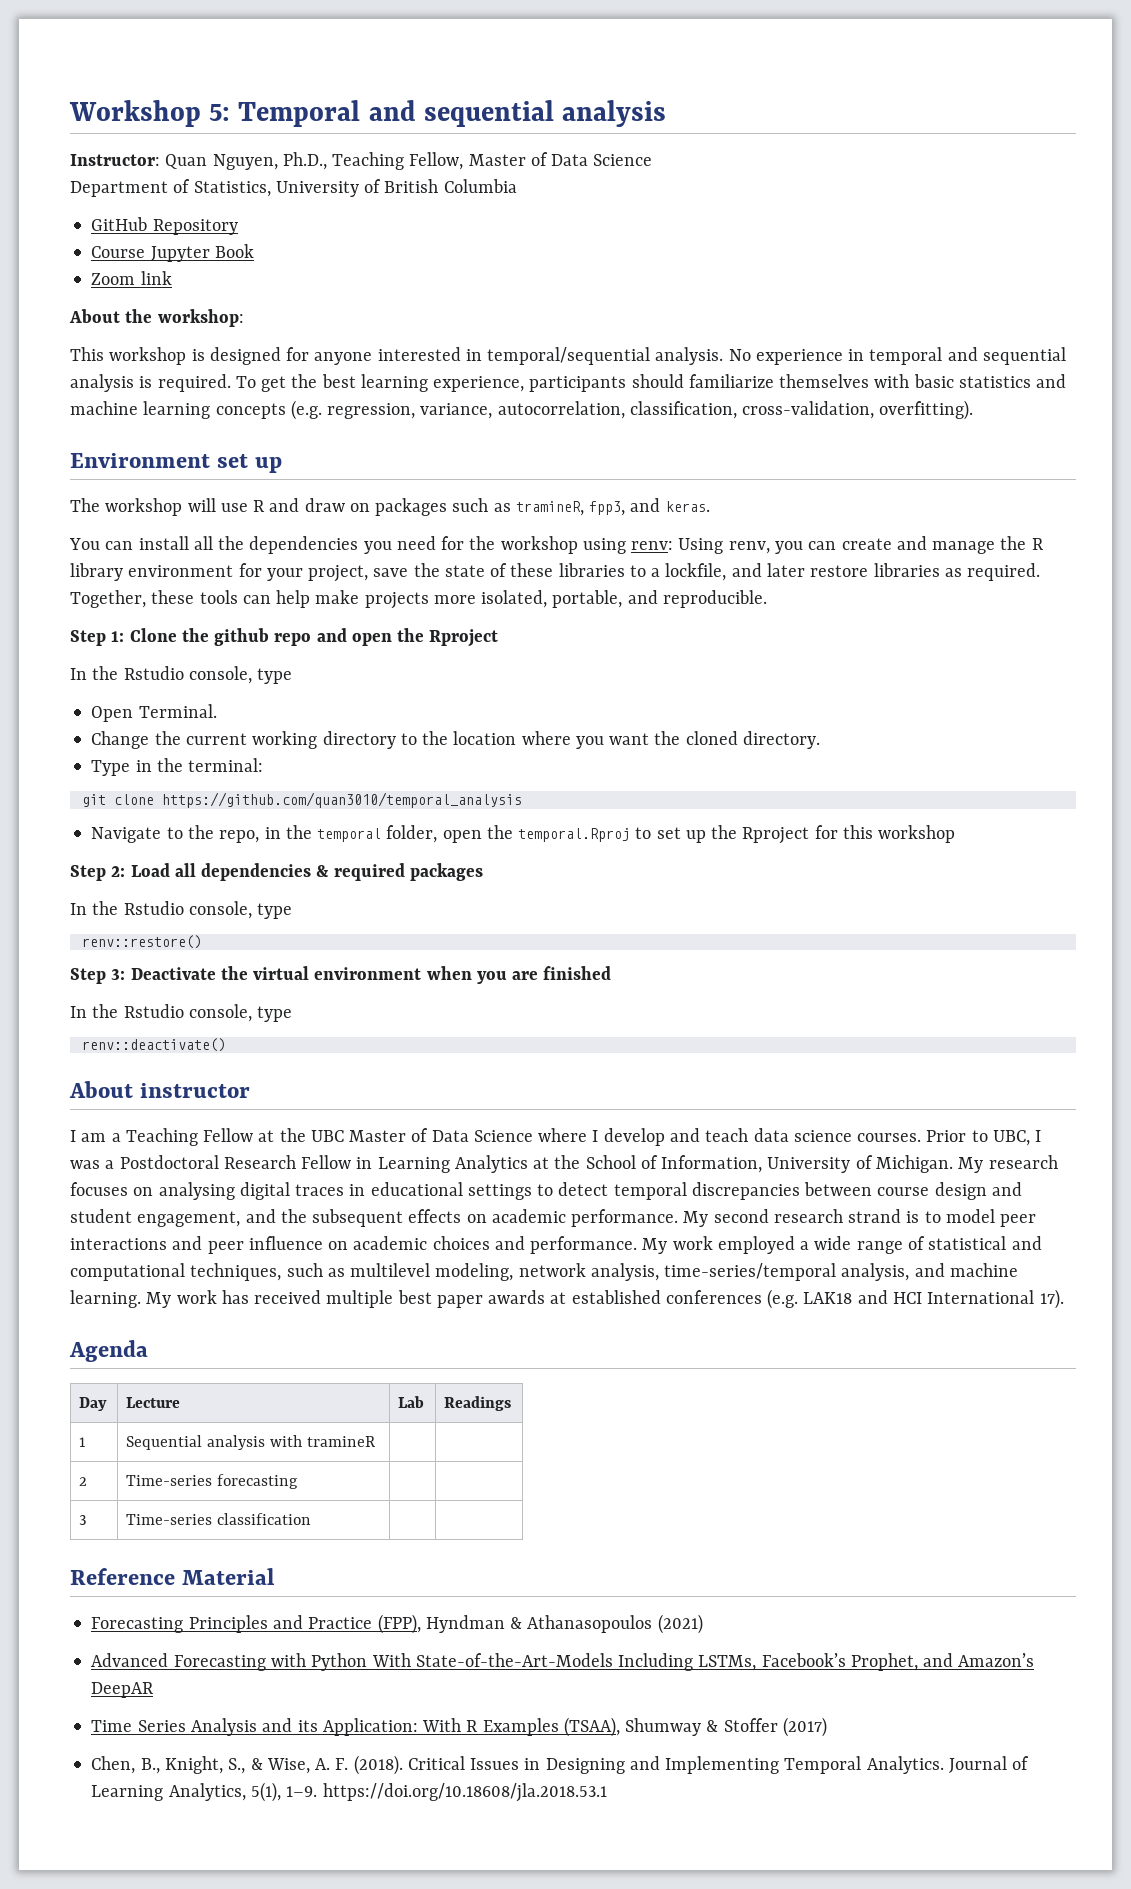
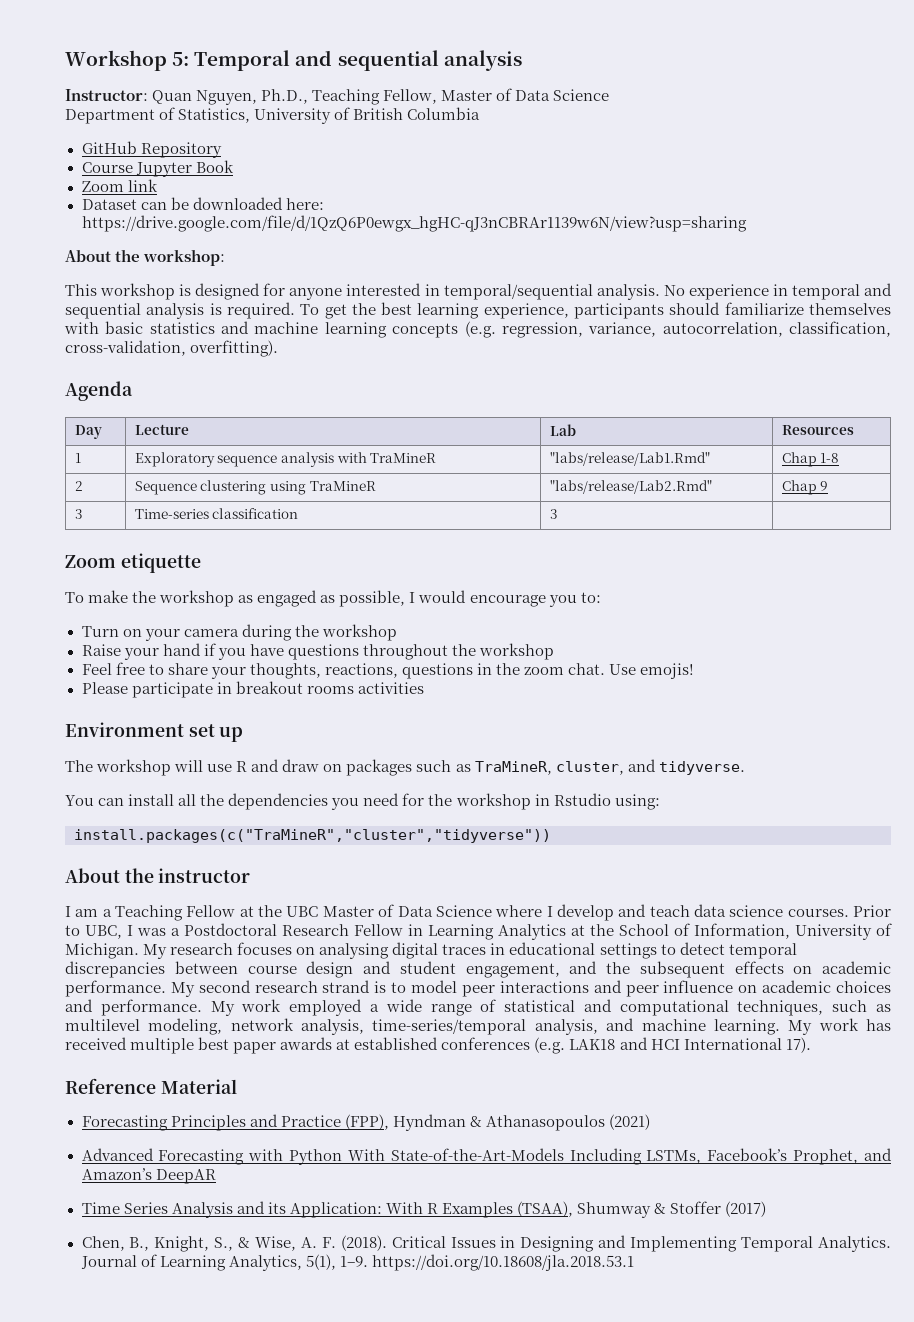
(172, 278) none -> [81,197,324,210] [81,215,747,232] // Dataset can be downloaded here: https://drive.google.com/file/d/1QzQ6P0ewgx_hgHC-qJ3nCBRAr1139w6N/view?usp=sharing
(974, 410) none -> [65,381,133,401] [74,425,102,439] [134,424,189,435] [549,424,576,436] [781,425,854,435] [74,453,81,463] [134,452,437,467] [549,452,710,466] [781,452,840,467] [74,481,83,491] [134,480,376,495] [549,480,712,494] [781,480,829,495] [74,509,83,519] [134,508,299,519] [549,509,558,519] [65,553,201,573] [65,590,601,607] [81,624,397,641] [81,643,554,660] [81,662,695,679] [81,681,424,698] // Agenda // Day | Lecture | Lab | Resources // 1 | Exploratory sequence analysis with TraMineR | "labs/release/Lab1.Rmd" | Chap 1-8 // 2 | Sequence clustering using TraMineR | "labs/release/Lab2.Rmd" | Chap 9 // 3 | Time-series classification | 3 | // Zoom etiquette // To make the workshop as engaged as possible, I would encourage you to: // Turn on your camera during the workshop // Raise your hand if you have questions throughout the workshop // Feel free to share your thoughts, reactions, questions in the zoom chat. Use emojis! // Please participate in breakout rooms activities
[515,498,710,516] tramineR, fpp3, and keras. -> [474,759,745,775] TraMineR, cluster, and tidyverse.
[582,536,1044,554] [70,563,1041,582] [70,590,767,609] [70,628,499,647] [70,666,293,684] [91,704,217,722] [91,731,820,749] [91,758,264,776] [81,792,522,808] [91,825,956,844] [70,863,483,881] [70,901,293,919] [81,935,202,949] [70,966,612,984] [70,1004,293,1022] [81,1038,226,1052] [69,1081,133,1098] using renv: Using renv, you can create and manage the R library environment for your project, save the state of these libraries to a lockfile, and later restore libraries as required. Together, these tools can help make projects more isolated, portable, and reproducible. // Step 1: Clone the github repo and open the Rproject // In the Rstudio console, type // Open Terminal. // Change the current working directory to the location where you want the cloned directory. // Type in the terminal: // git clone https://github.com/quan3010/temporal_analysis // Navigate to the repo, in the temporal folder, open the temporal.Rproj to set up the Rproject for this workshop // Step 2: Load all dependencies & required packages // In the Rstudio console, type // renv::restore() // Step 3: Deactivate the virtual environment when you are finished // In the Rstudio console, type // renv::deactivate() // About -> [534,793,660,810] [74,829,551,843] [65,868,154,883] in Rstudio using: // install.packages(c("TraMineR","cluster","tidyverse")) // About the
[69,1340,148,1362] [79,1397,108,1411] [126,1397,181,1408] [398,1396,425,1408] [444,1396,512,1411] [79,1437,87,1447] [126,1435,375,1450] [79,1477,88,1486] [126,1474,299,1489] [79,1515,88,1525] [126,1513,312,1525] // Agenda // Day | Lecture | Lab | Readings // 1 | Sequential analysis with tramineR | | // 2 | Time-series forecasting | | // 3 | Time-series classification | | -> (811, 1045) none

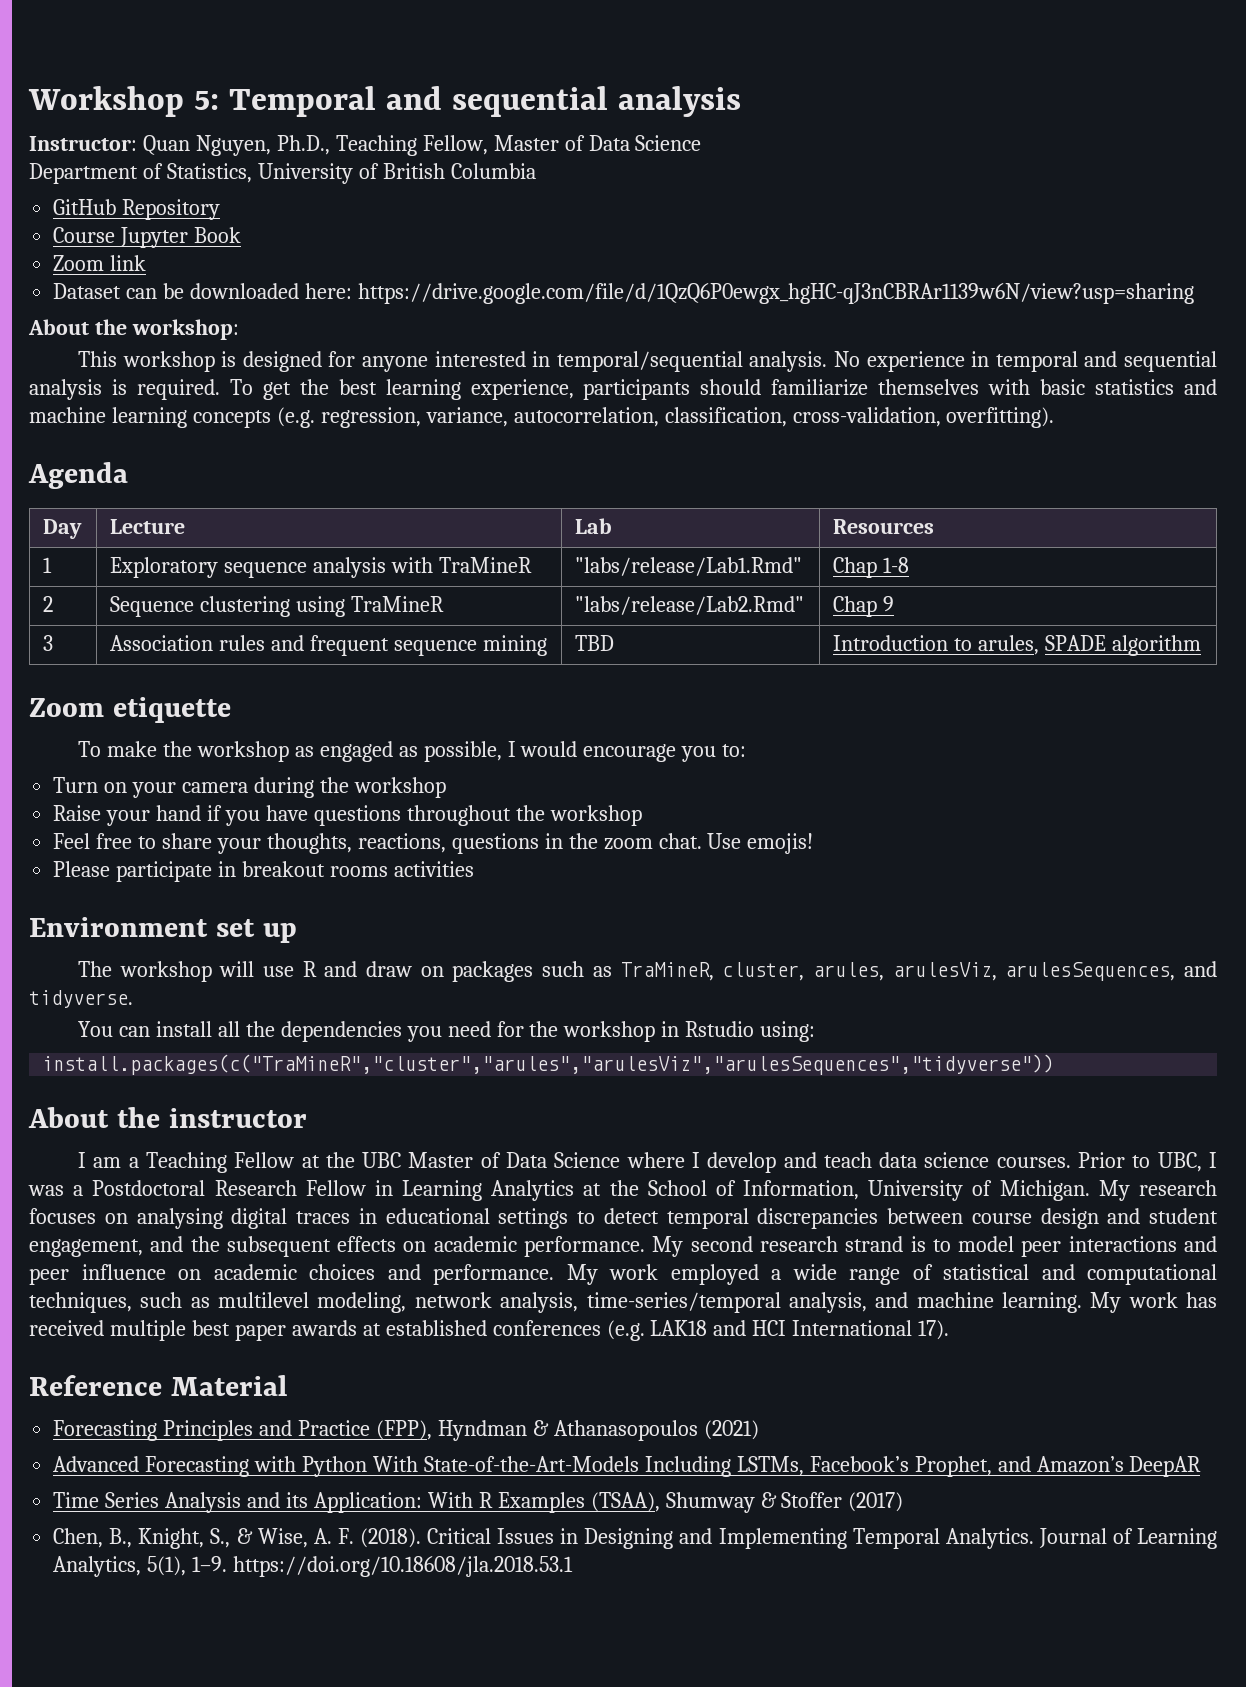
[134,508,299,519] [549,509,558,519] Time-series classification | 3 | -> [110,635,547,656] [575,635,615,651] [833,635,1202,656] Association rules and frequent sequence mining | TBD | Introduction to arules, SPADE algorithm
(624, 768) none -> [812,962,1176,981] arules, arulesViz, arulesSequences,
[74,829,551,843] install.packages(c("TraMineR","cluster","tidyverse")) -> [42,1054,1055,1075] install.packages(c("TraMineR","cluster","arules","arulesViz","arulesSequences","tidyverse"))

